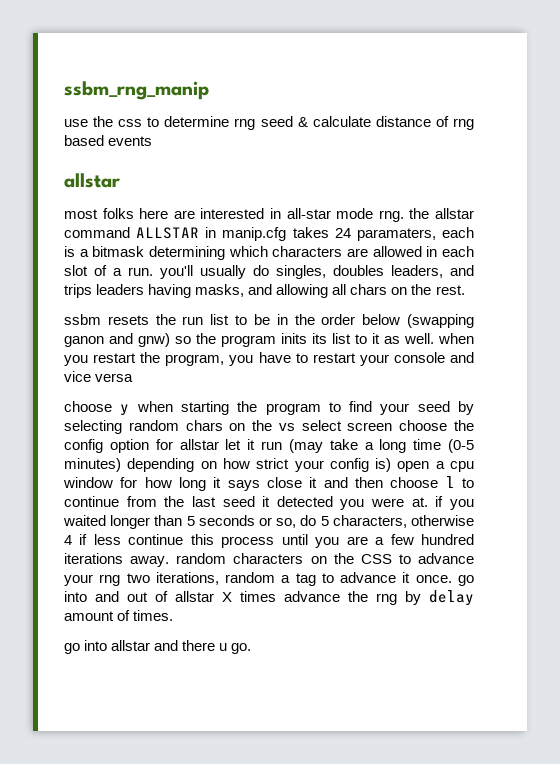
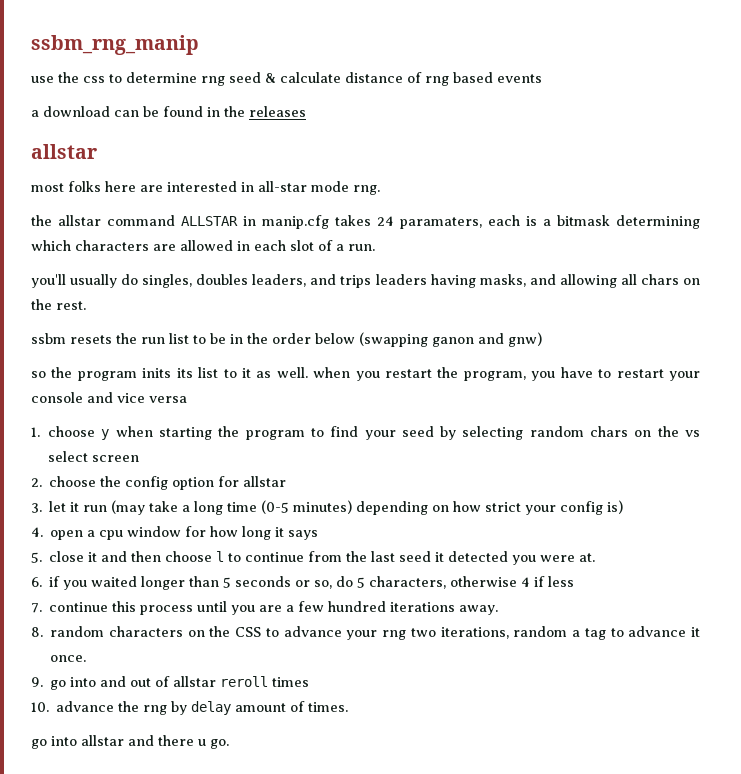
(153, 141) none -> [31,106,306,117] // a download can be found in the releases
(404, 216) none -> (380, 190) //
(153, 271) none -> (375, 247) //
(170, 340) none -> (542, 339) //
(134, 377) none -> [31,427,40,437] 1.
(393, 426) none -> [31,478,42,487] // 2.
(219, 444) none -> [31,503,42,513] // 3.
(392, 465) none -> [31,527,43,537] // 4.
(260, 485) none -> [31,552,42,563] // 5.
(428, 502) none -> [31,577,42,587] // 6.
(121, 539) none -> [31,603,42,613] // 7.
(170, 561) none -> [31,627,43,637] // 8.
(452, 579) none -> [31,677,43,687] // 9.
[222,592,232,602] X -> [220,676,269,687] reroll
(276, 596) none -> [31,702,49,712] // 10.

